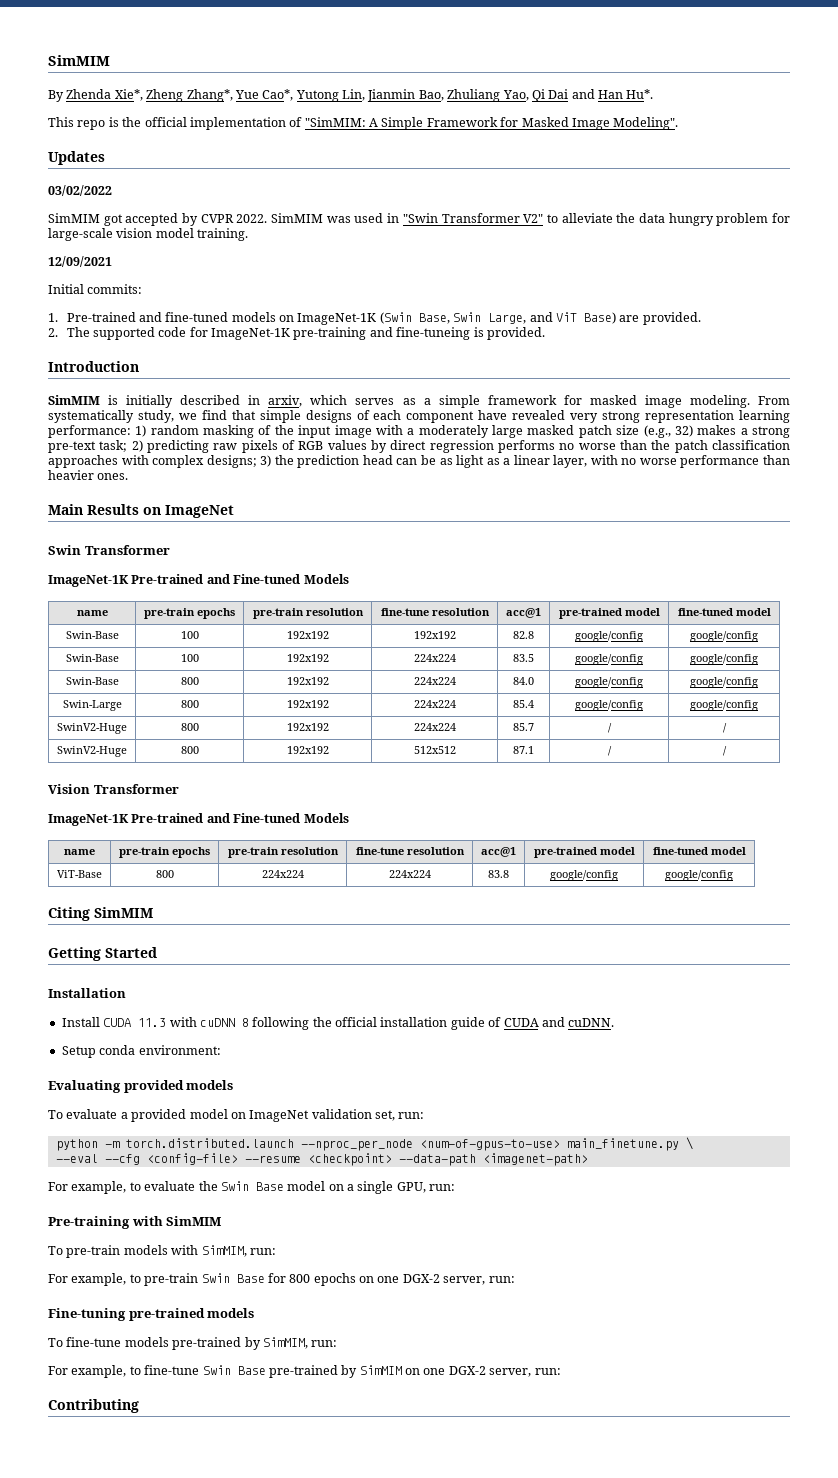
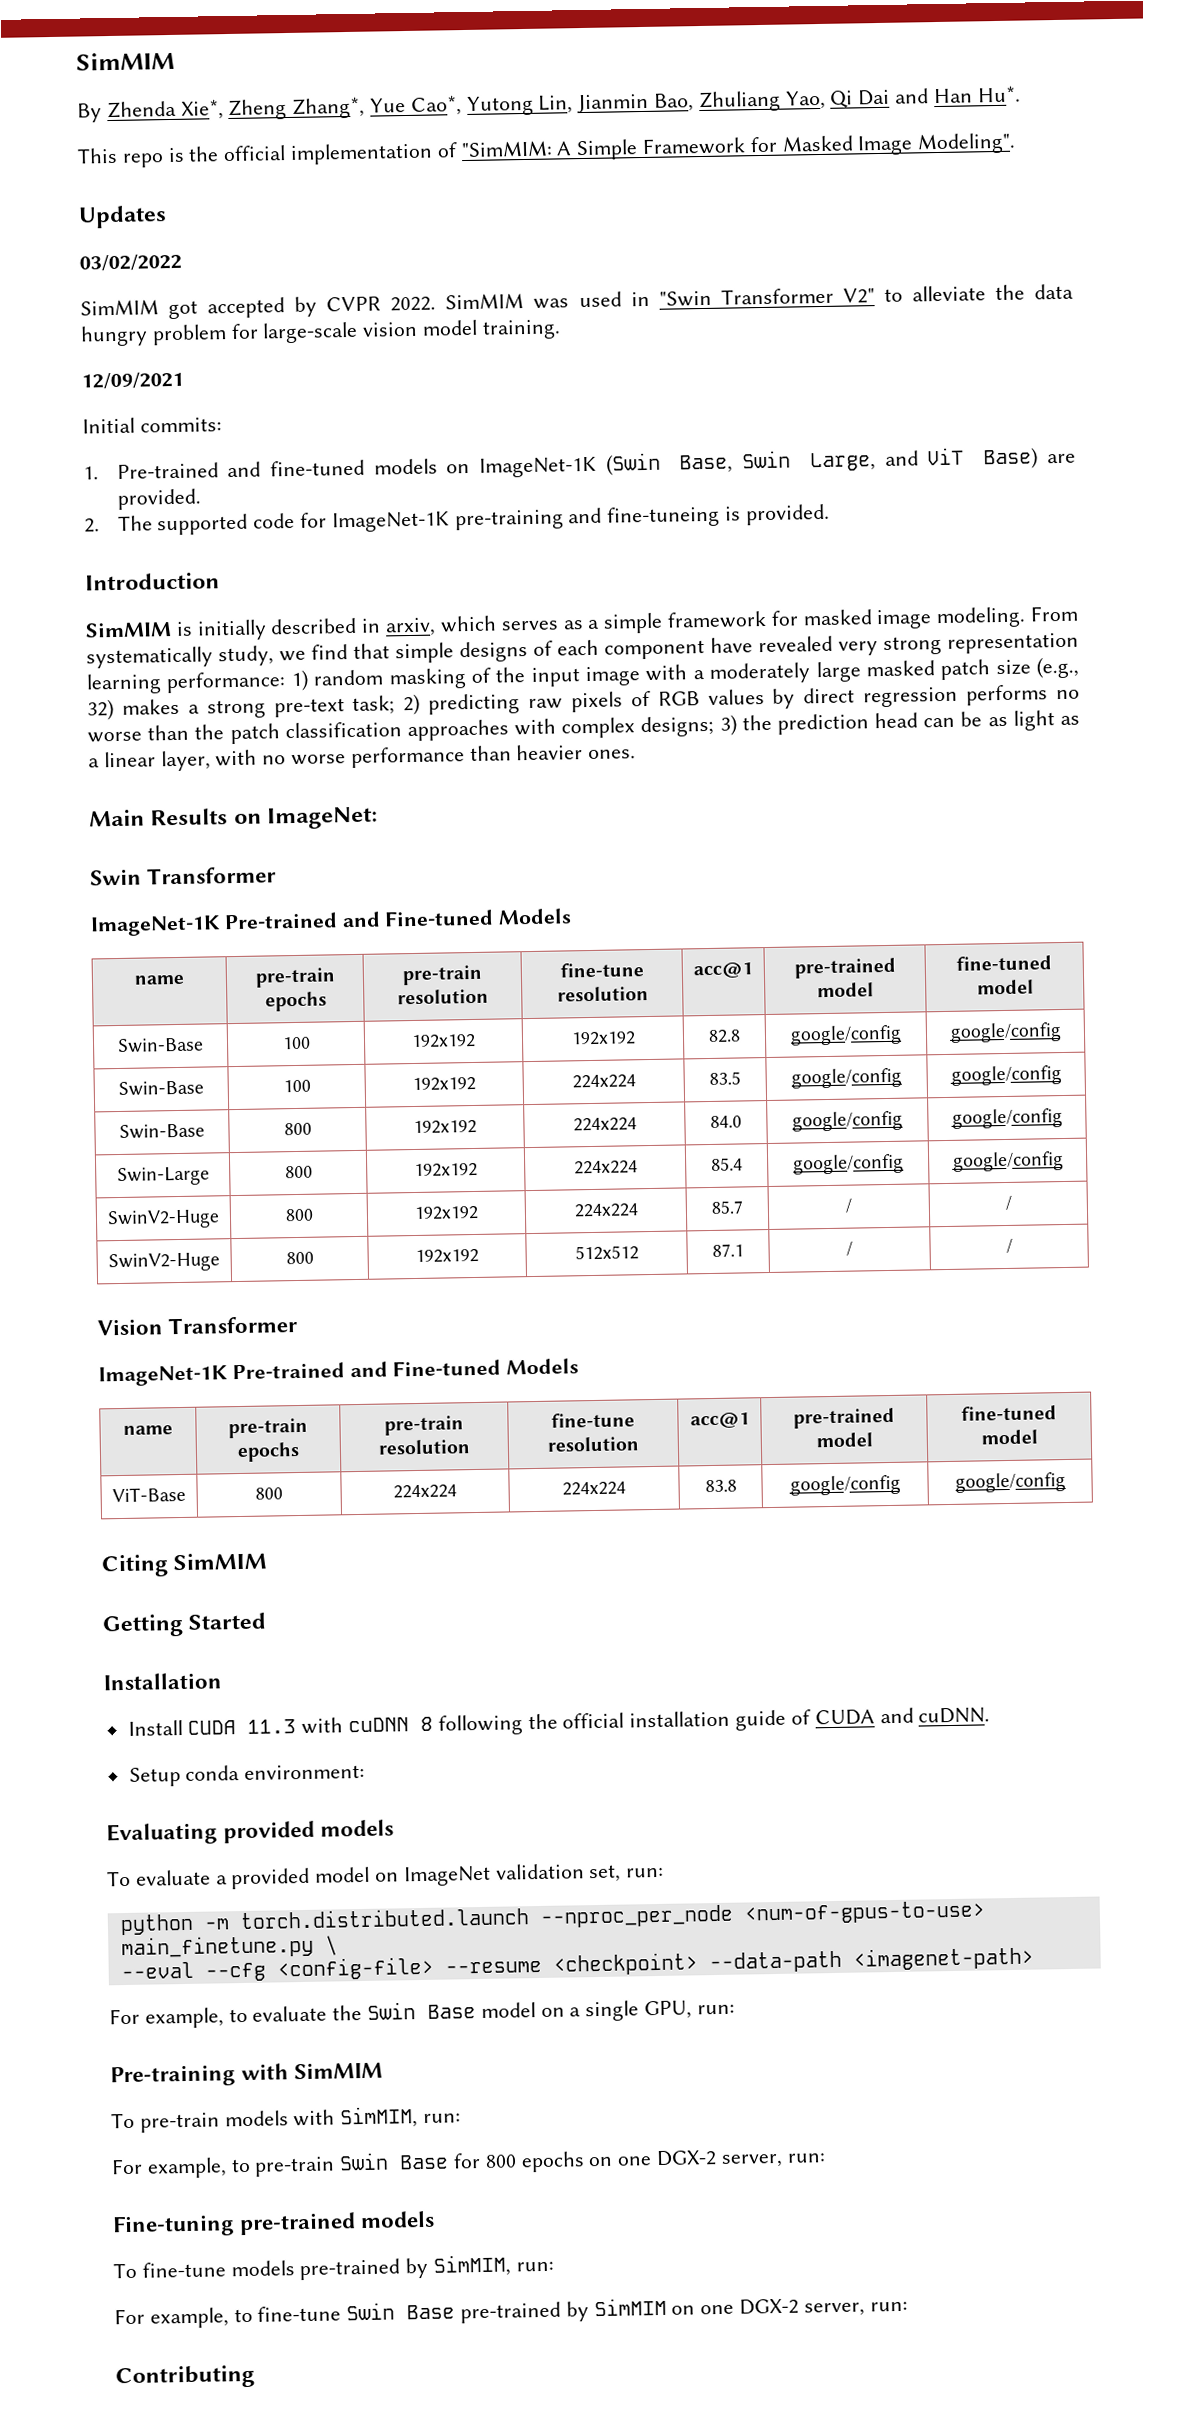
[165,505,234,518] ImageNet -> [267,806,379,830] ImageNet:

